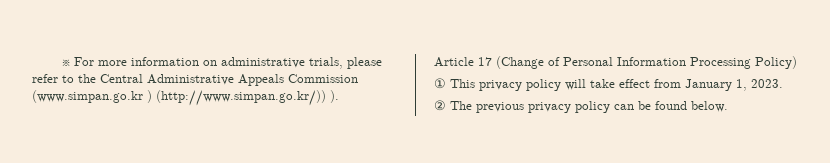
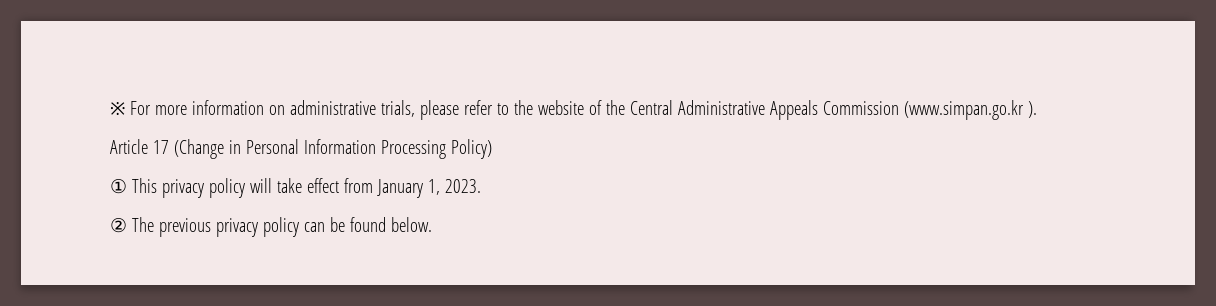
(96, 78) none -> [537,100,625,115] website of the
[147,90,326,106] ) (http://www.simpan.go.kr/)) -> (1024, 110) none
[548,57,560,66] of -> [228,140,241,154] in

